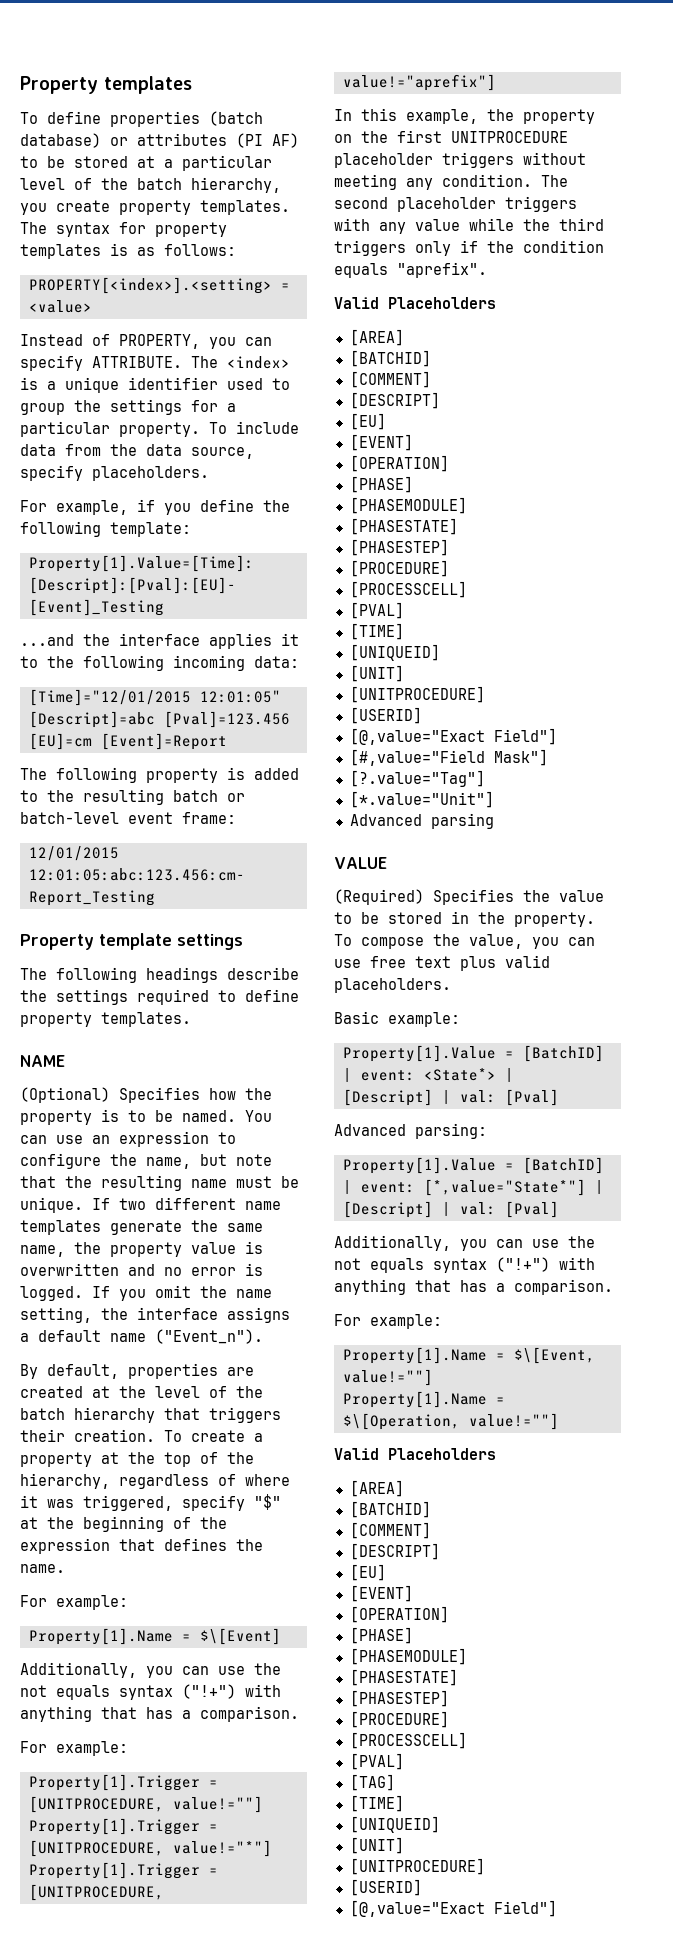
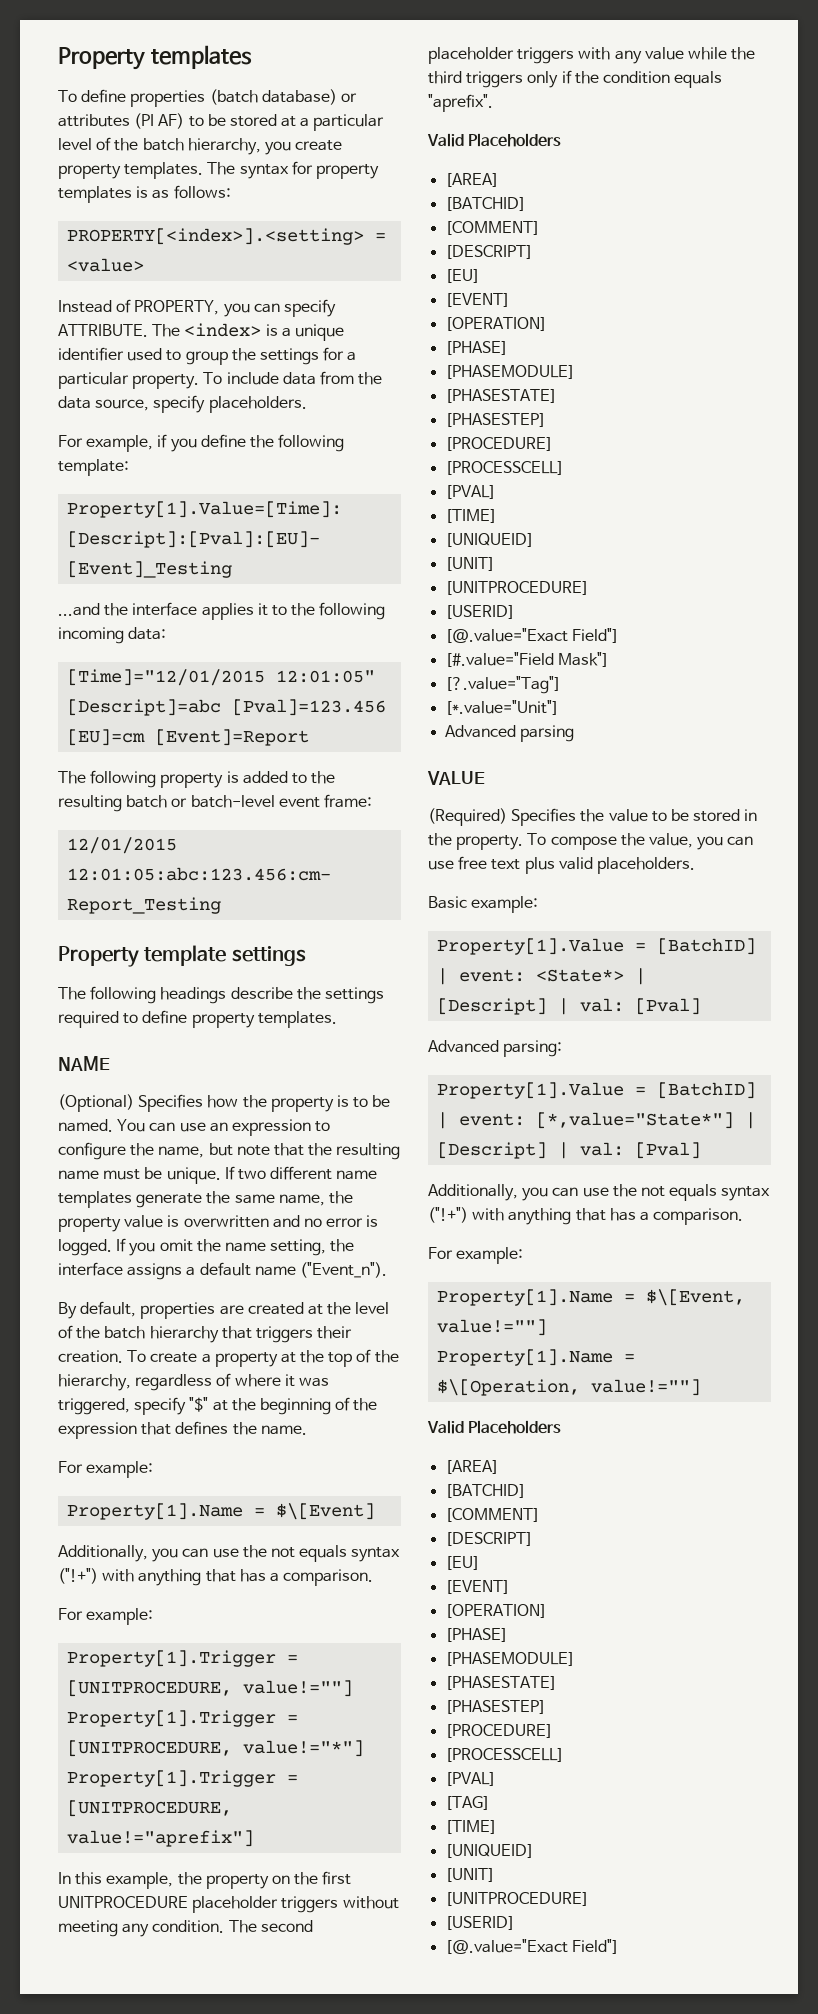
[349,728,485,745] [@,value="Exact -> [445,628,569,643] [@.value="Exact
[349,749,485,766] [#,value="Field -> [445,652,555,667] [#.value="Field
[349,1900,485,1917] [@,value="Exact -> [445,1939,569,1954] [@.value="Exact

